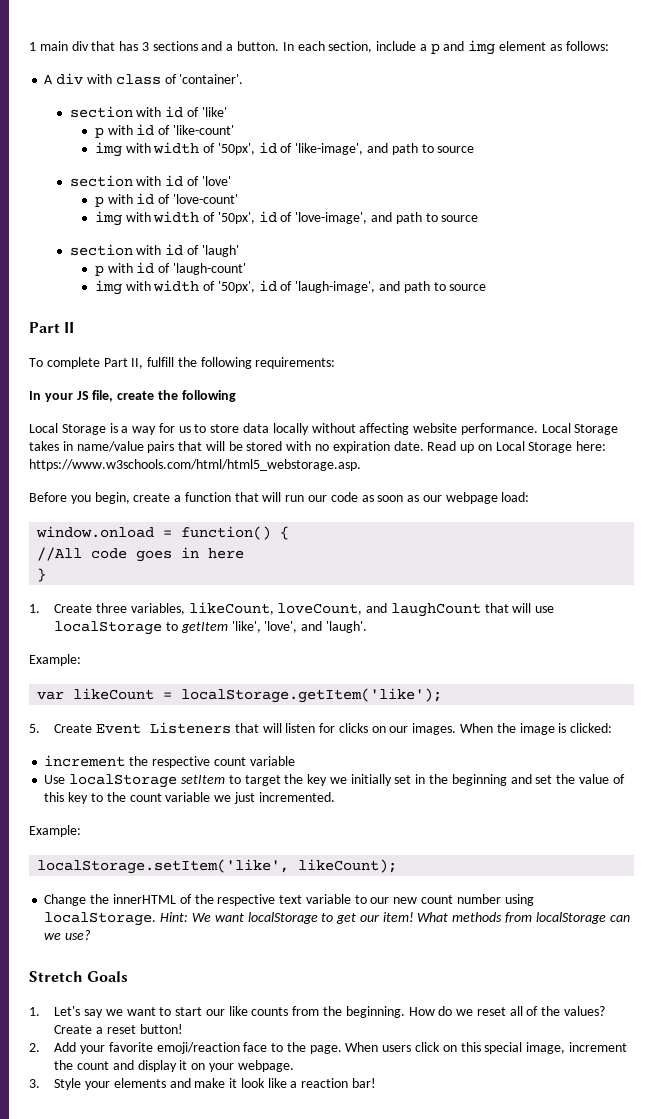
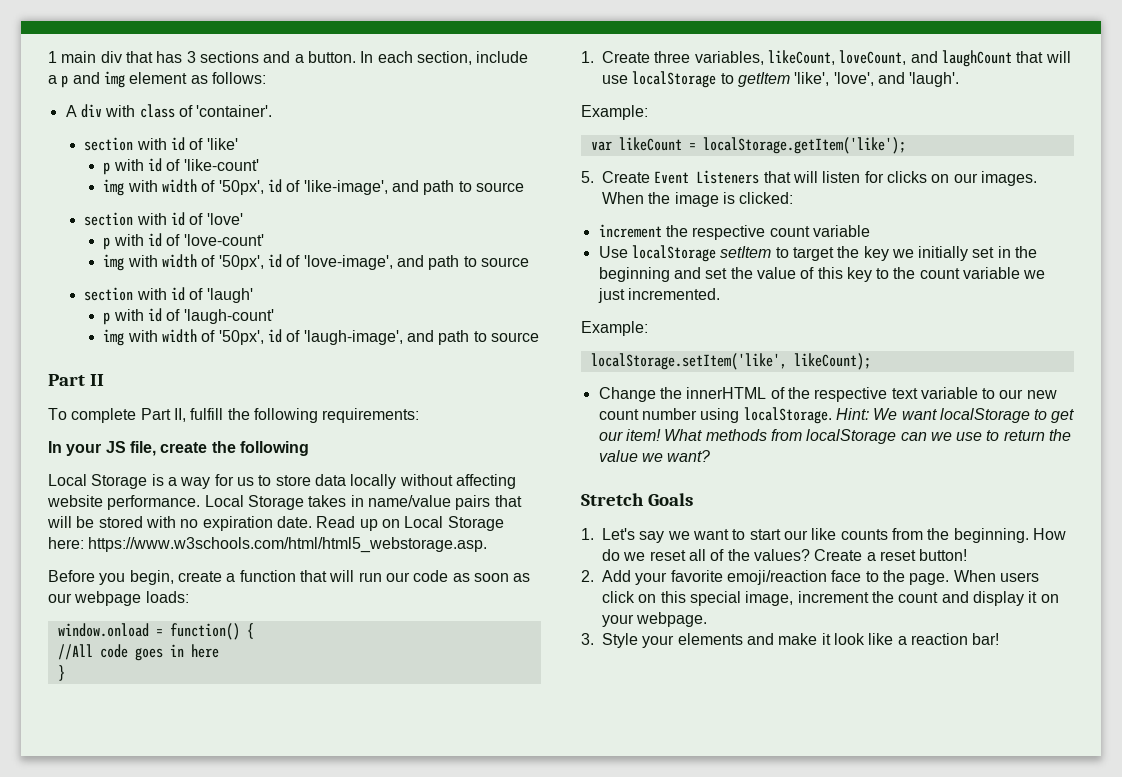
[501,492,530,502] load: -> [145,591,189,603] loads:
[65,930,92,940] use? -> [956,429,1072,441] [598,450,711,462] use to return the value we want?

